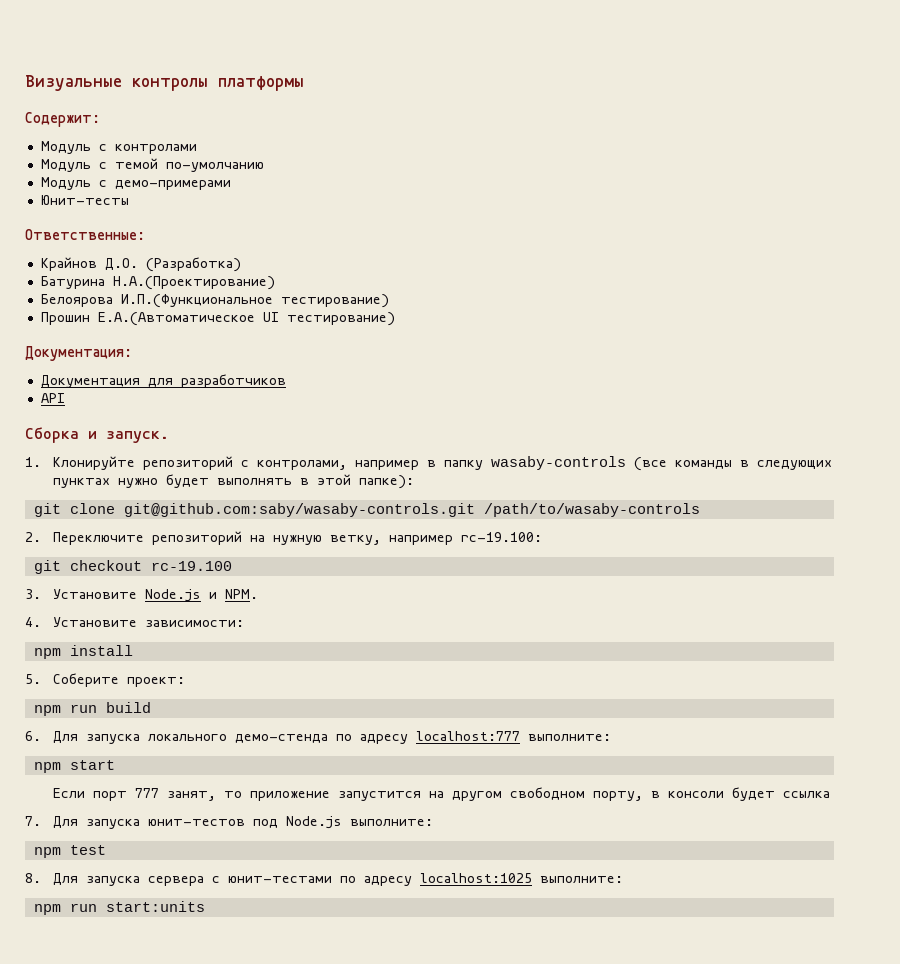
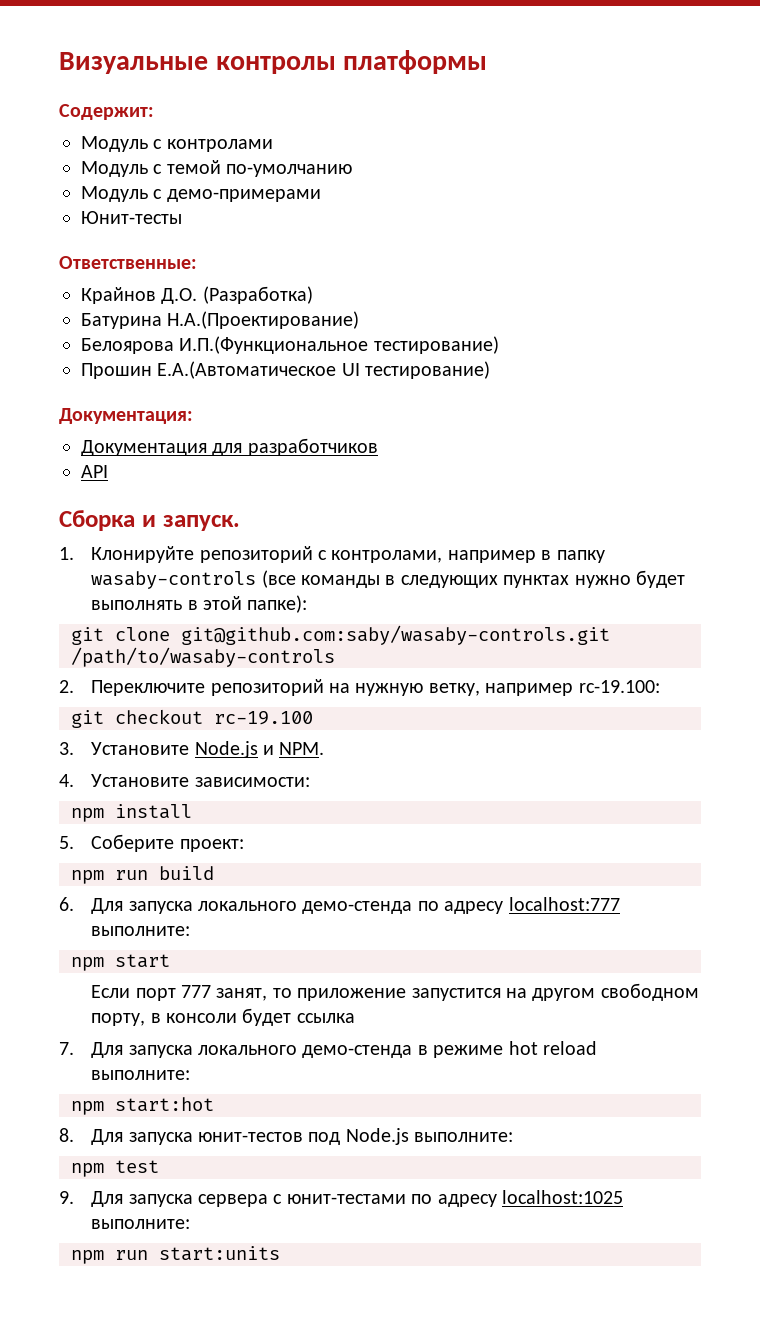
(141, 824) none -> [197,1041,597,1058] [91,1070,191,1080] [71,1097,214,1115] [59,1128,193,1145] локального демо-стенда в режиме hot reload выполните: // npm start:hot // 8. Для запуска
[25,873,41,883] 8. -> [59,1191,74,1204] 9.

